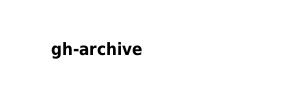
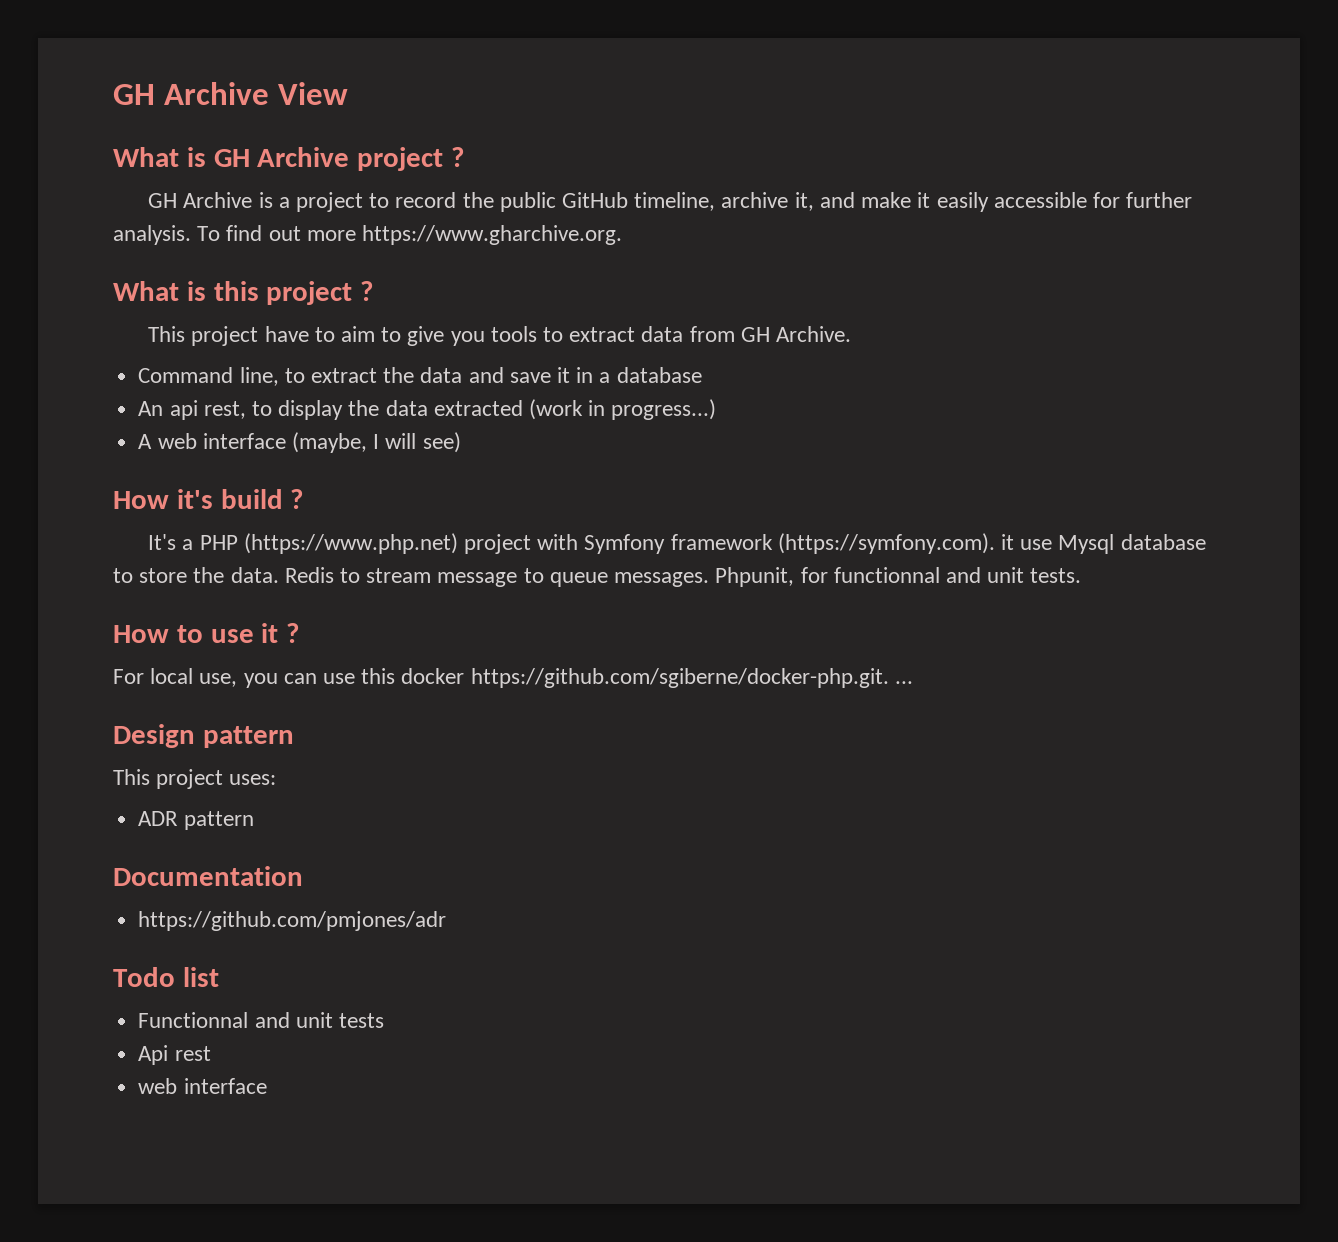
[51,42,142,59] gh-archive -> [113,82,348,105] [113,147,465,171] [148,192,1193,212] [113,225,623,245] [113,281,374,305] [148,326,852,346] [138,367,702,386] [138,399,717,420] [138,432,461,453] [113,489,304,509] [148,533,1206,554] [113,567,1082,587] [113,623,300,643] [113,668,913,688] [113,724,294,748] [113,769,277,789] [138,811,254,830] [113,866,303,886] [138,911,447,931] [113,967,219,987] [138,1012,384,1028] [138,1045,211,1065] [138,1078,267,1094] GH Archive View // What is GH Archive project ? // GH Archive is a project to record the public GitHub timeline, archive it, and make it easily accessible for further analysis. To find out more https://www.gharchive.org. // What is this project ? // This project have to aim to give you tools to extract data from GH Archive. // Command line, to extract the data and save it in a database // An api rest, to display the data extracted (work in progress...) // A web interface (maybe, I will see) // How it's build ? // It's a PHP (https://www.php.net) project with Symfony framework (https://symfony.com). it use Mysql database to store the data. Redis to stream message to queue messages. Phpunit, for functionnal and unit tests. // How to use it ? // For local use, you can use this docker https://github.com/sgiberne/docker-php.git. ... // Design pattern // This project uses: // ADR pattern // Documentation // https://github.com/pmjones/adr // Todo list // Functionnal and unit tests // Api rest // web interface

